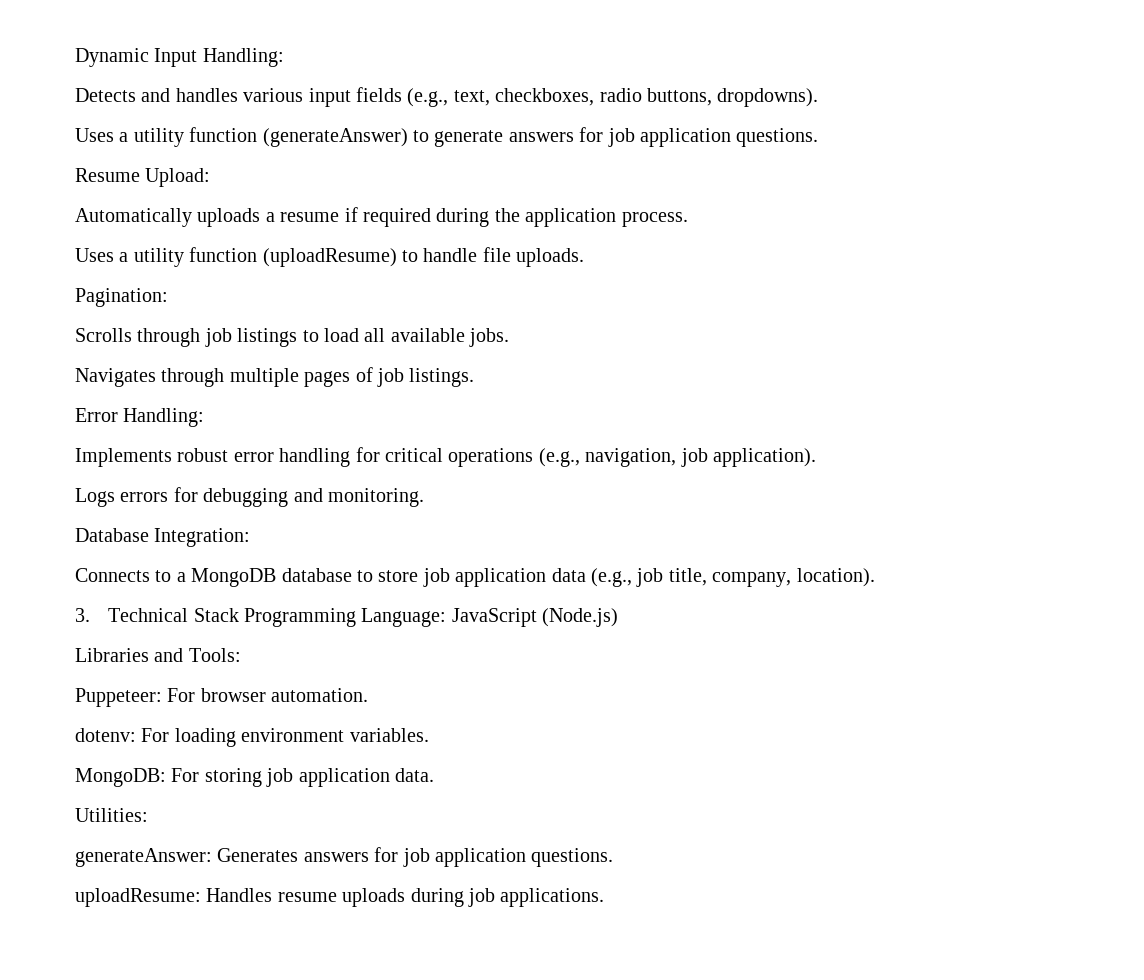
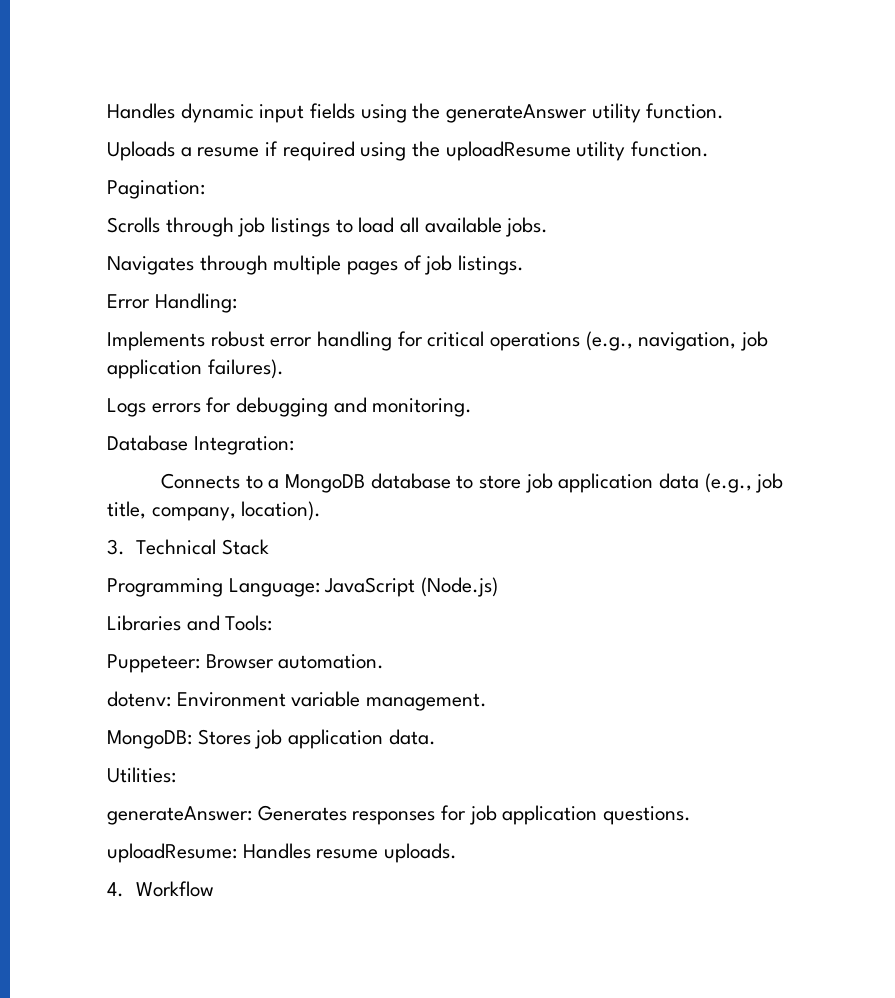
[75,48,284,67] [75,87,819,107] [75,127,819,147] [75,168,211,187] [75,207,688,227] [75,247,585,267] Dynamic Input Handling: // Detects and handles various input fields (e.g., text, checkboxes, radio buttons, dropdowns). // Uses a utility function (generateAnswer) to generate answers for job application questions. // Resume Upload: // Automatically uploads a resume if required during the application process. // Uses a utility function (uploadResume) to handle file uploads. -> [107,103,725,123] [107,141,710,161] Handles dynamic input fields using the generateAnswer utility function. // Uploads a resume if required using the uploadResume utility function.
[712,448,816,467] application). -> [107,359,284,379] application failures).
(239, 615) none -> (269, 547) //
[167,688,266,702] For browser -> [205,654,274,669] Browser
[141,728,429,747] For loading environment variables. -> [176,691,488,711] Environment variable management.
[171,768,262,787] For storing -> [197,729,251,745] Stores
[303,852,369,862] answers -> [352,811,436,825] responses
[342,888,605,907] uploads during job applications. -> [384,843,458,863] [107,881,215,897] uploads. // 4. Workflow

